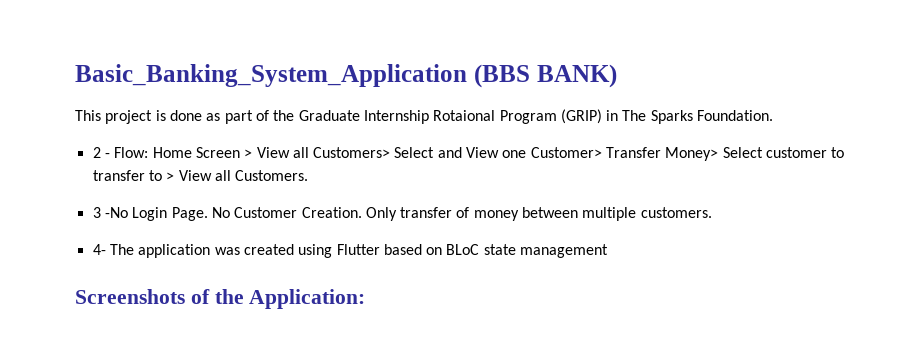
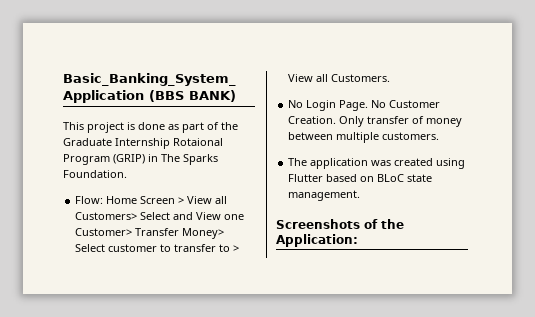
[92,147,110,158] 2 - -> (127, 174) none
[92,207,128,218] 3 -No -> [288,100,304,108] No
[92,244,106,255] 4- -> (440, 136) none
[520,244,609,258] management -> [288,190,361,201] management.

